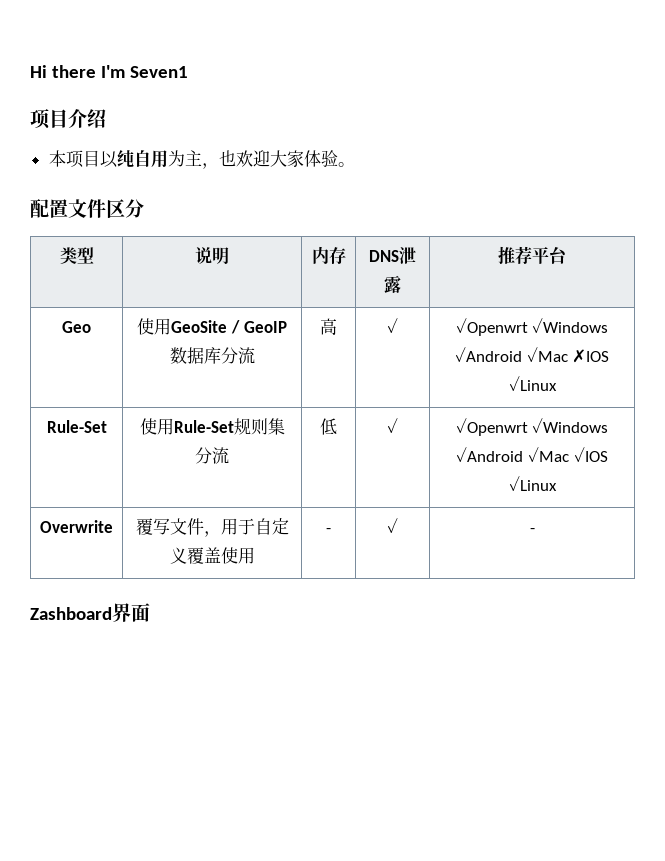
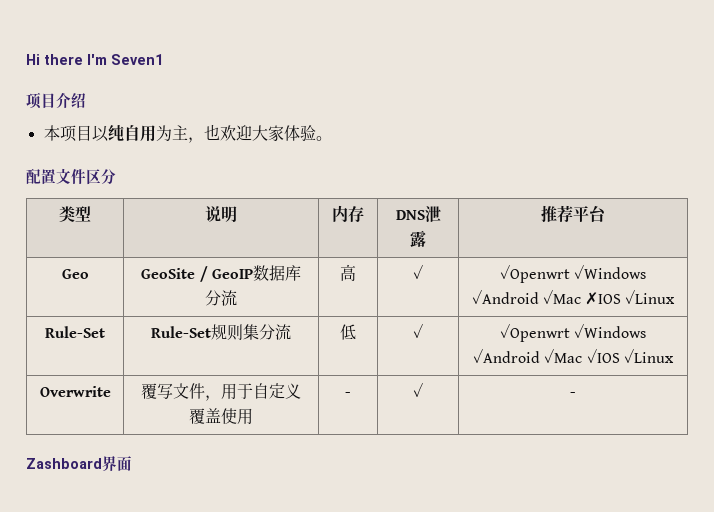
[137,318,172,335] 使用 -> (89, 274) none
[139,418,174,435] 使用 -> (105, 332) none

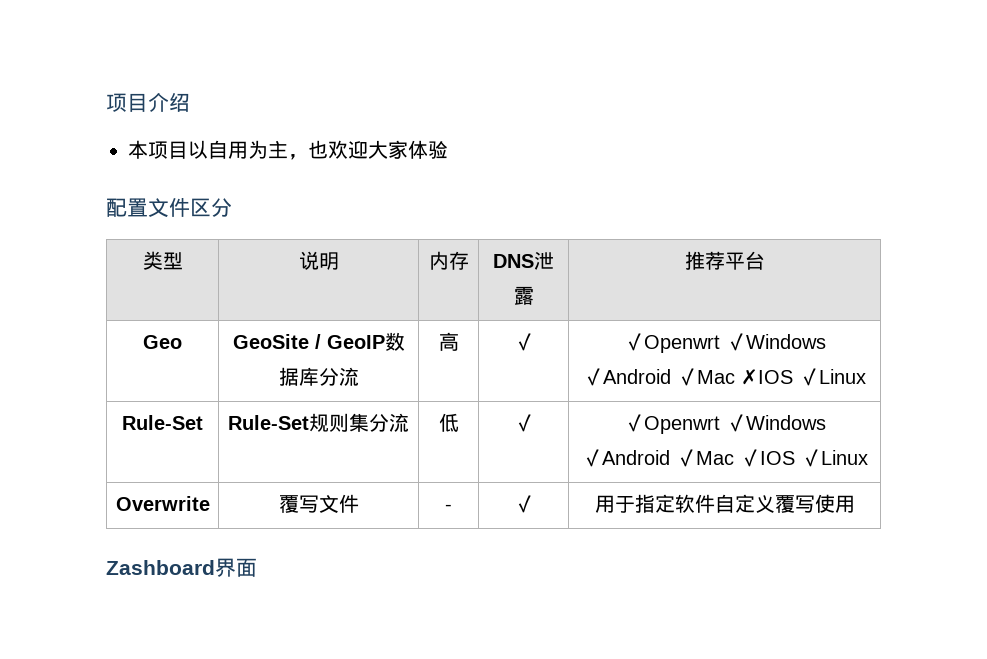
[26,54,163,65] Hi there I'm Seven1 // -> (106, 102) none
[107,125,124,141] 纯 -> (208, 149) none
[315,136,332,141] 。 -> (448, 150) none
[205,383,301,401] [189,408,253,425] [345,392,351,397] [413,382,423,397] [570,392,576,397] ，用于自定义覆盖使用 | - | ✓ | - -> [445,504,452,511] [513,495,534,513] [594,494,855,513] | - | ✓ | 用于指定软件自定义覆写使用

